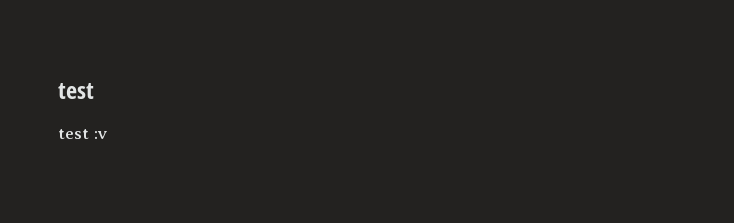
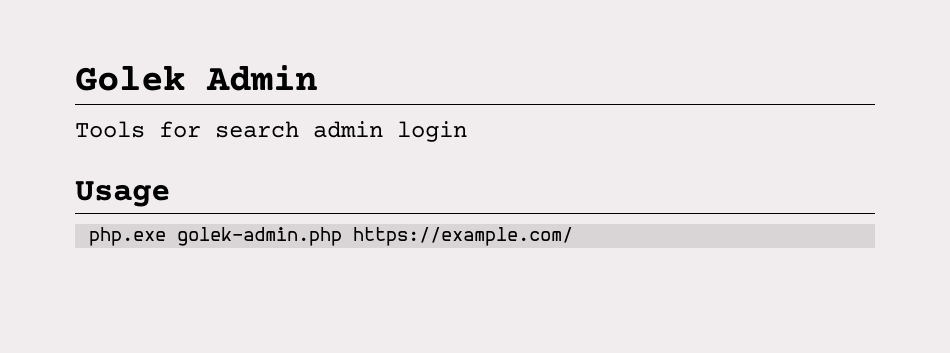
[58,83,94,99] [58,129,107,139] test // test :v -> [75,65,317,91] [75,121,467,142] [75,181,170,207] [89,227,574,246] Golek Admin // Tools for search admin login // Usage // php.exe golek-admin.php https://example.com/

